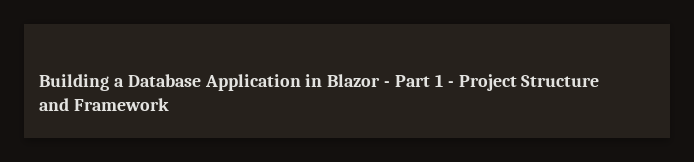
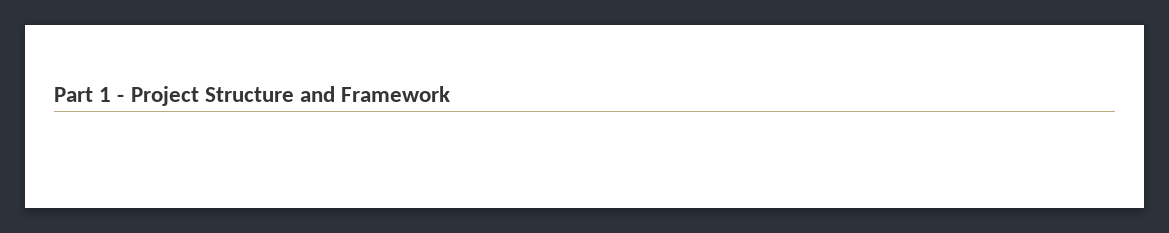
[39,74,391,91] Building a Database Application in Blazor - -> (54, 94) none

